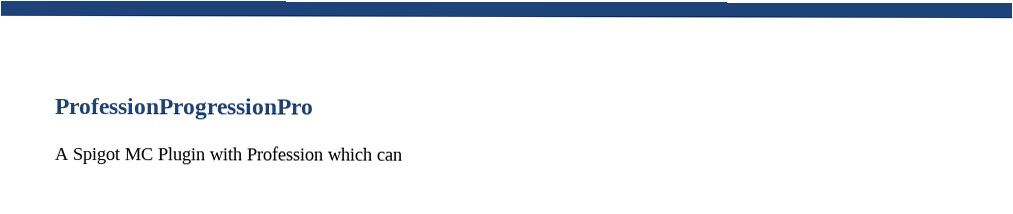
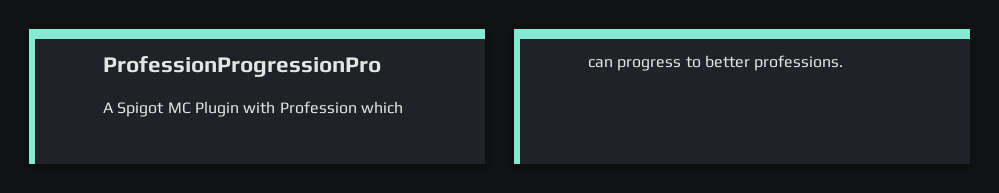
(402, 156) none -> [617,55,844,71] progress to better professions.

